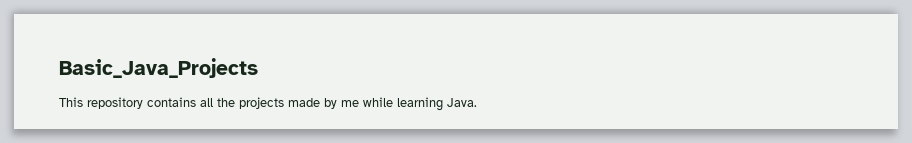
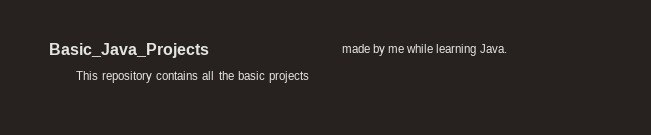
(235, 102) none -> [237,71,265,80] basic

